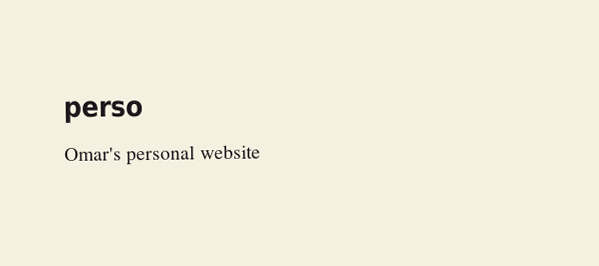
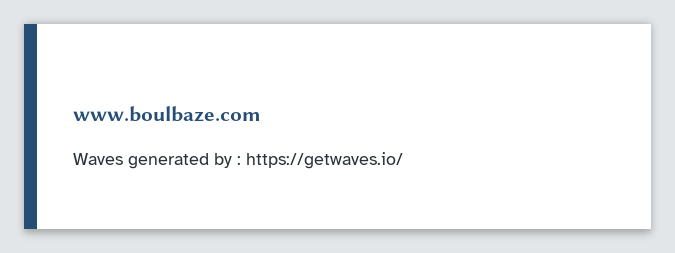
[63,100,143,124] [64,144,261,166] perso // Omar's personal website -> [73,106,261,122] [73,152,403,169] www.boulbaze.com // Waves generated by : https://getwaves.io/

